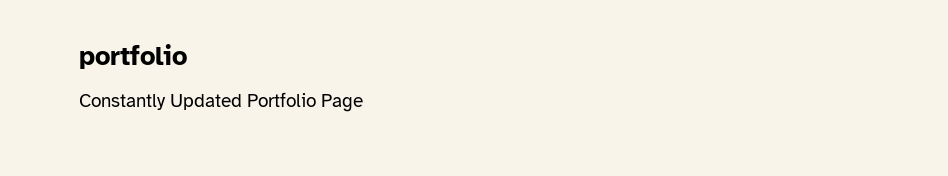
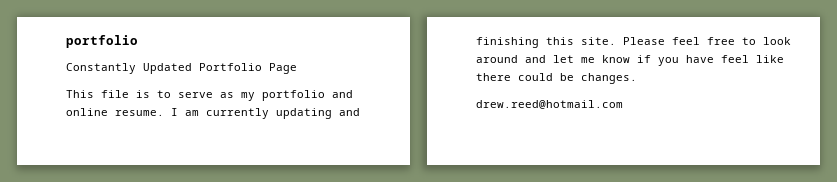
(364, 103) none -> [66,90,353,101] [66,108,360,119] [476,37,791,48] [476,55,784,66] [476,73,637,84] [476,100,623,109] // This file is to serve as my portfolio and online resume. I am currently updating and finishing this site. Please feel free to look around and let me know if you have feel like there could be changes. // drew.reed@hotmail.com

